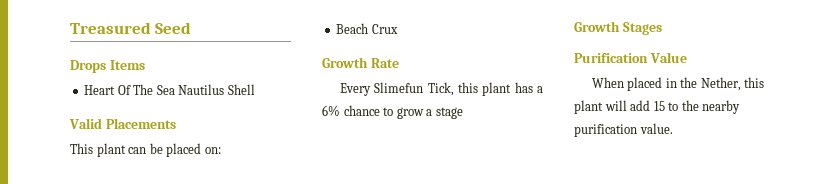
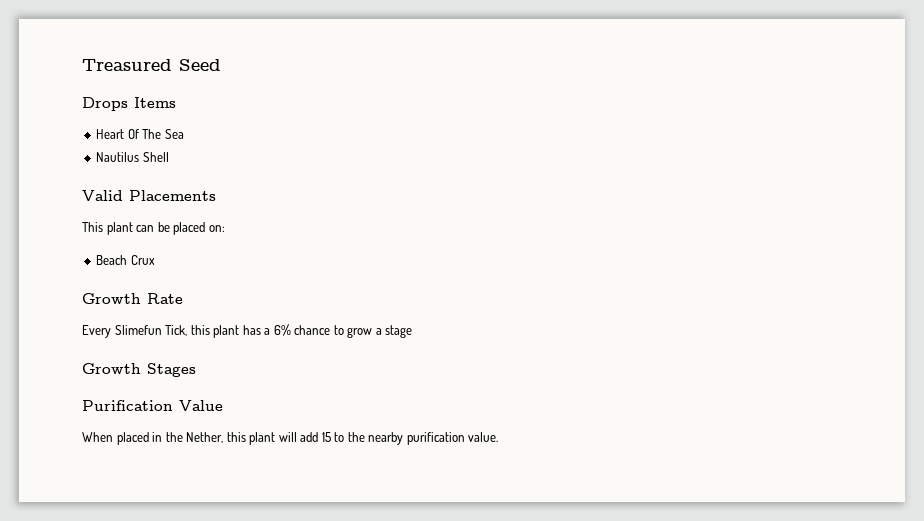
(175, 90) none -> (184, 134) //

